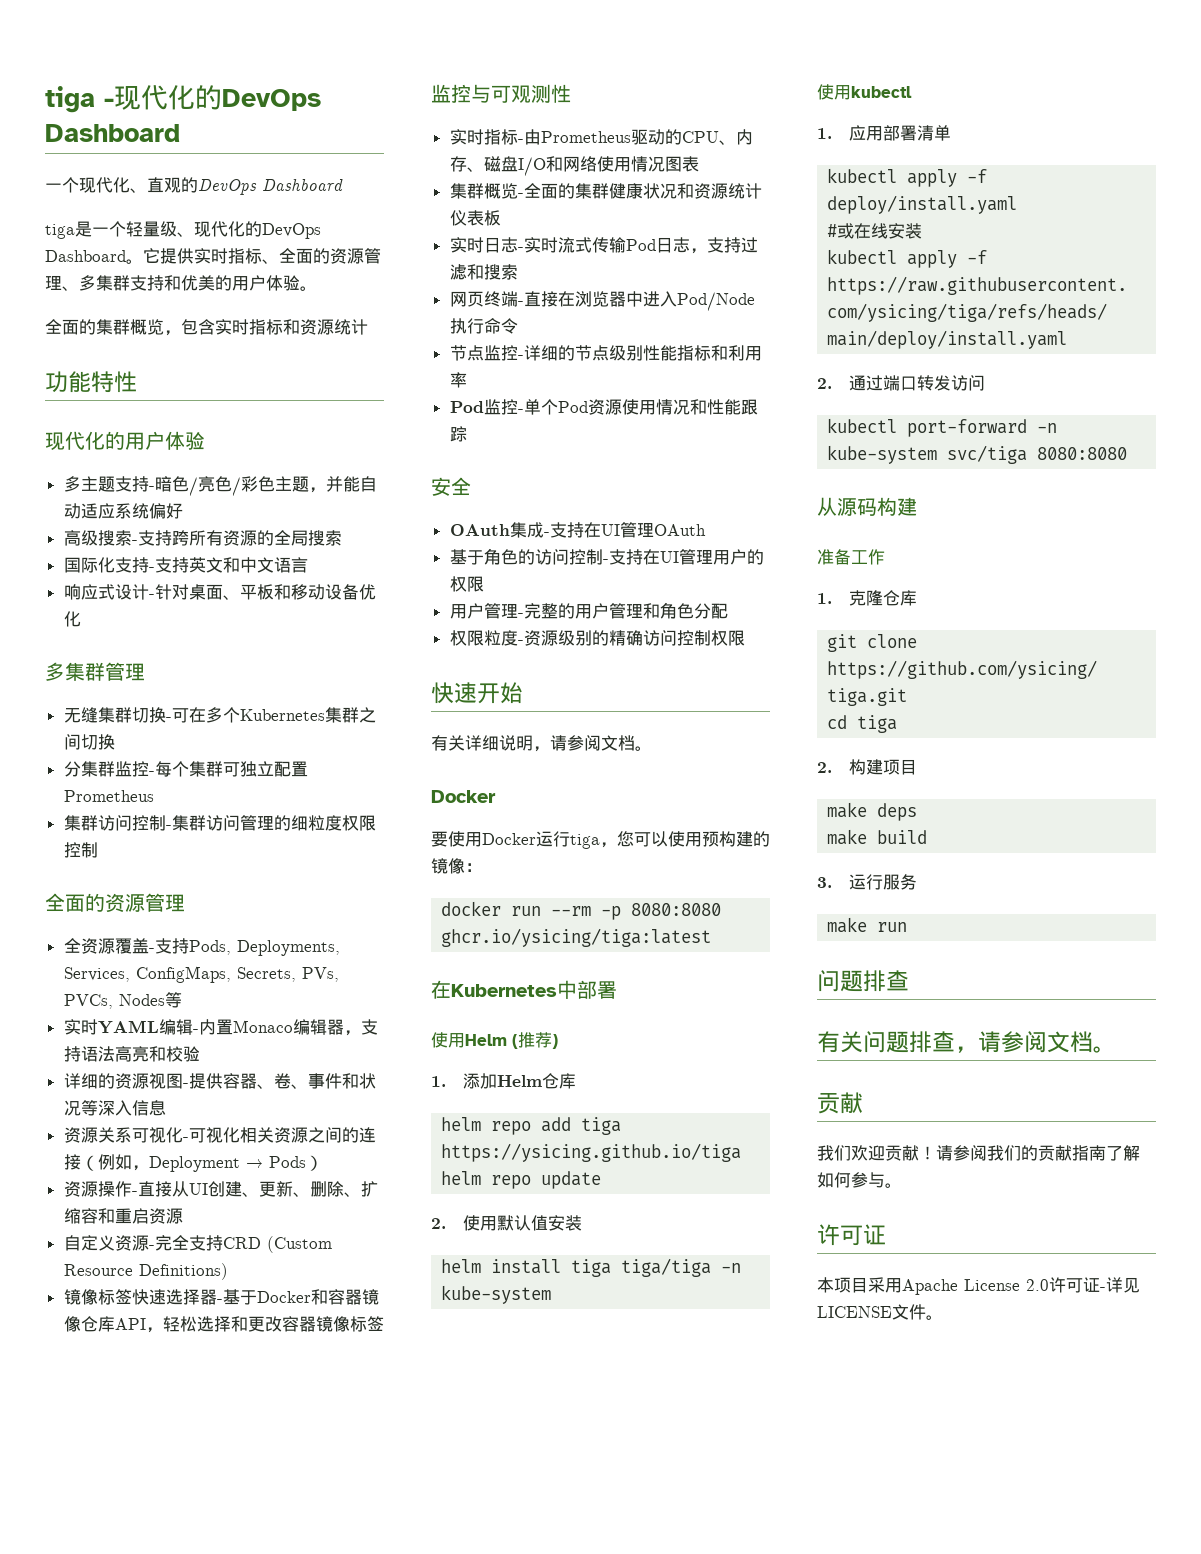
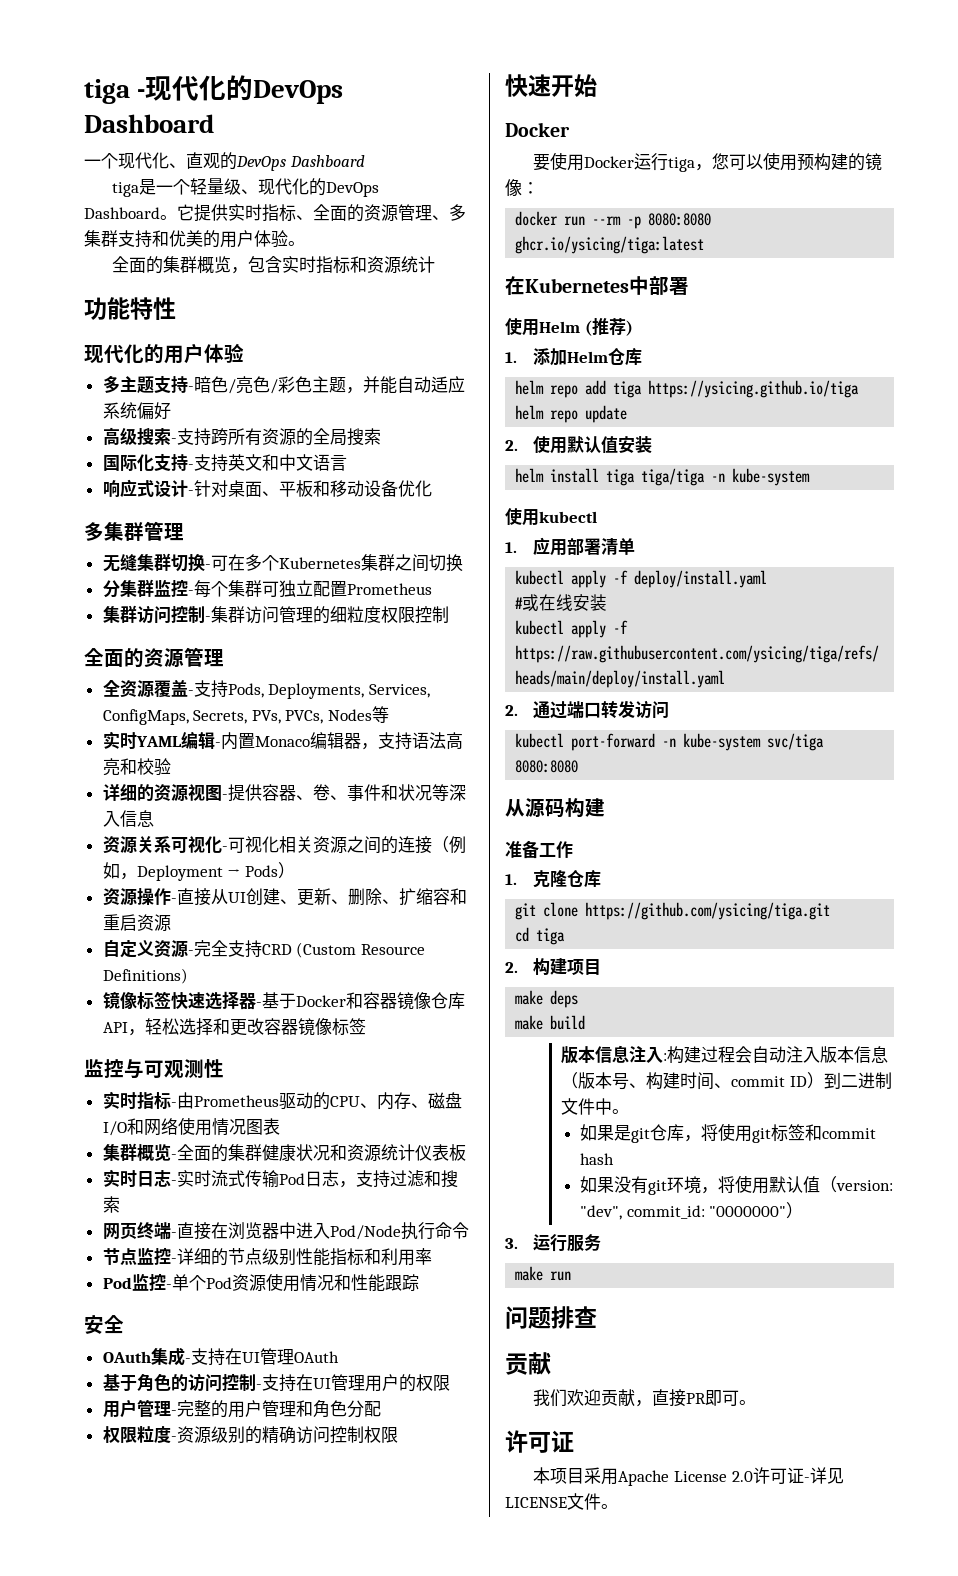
[431,735,652,752] // 有关详细说明，请参阅文档。 -> (597, 85) none
(928, 837) none -> [561,1045,889,1064] [561,1072,892,1090] [561,1098,630,1115] [579,1123,876,1143] [579,1153,614,1165] [579,1175,893,1195] [579,1202,804,1220] // 版本信息注入:构建过程会自动注入版本信息（版本号、构建时间、commit ID）到二进制文件中。 // 如果是git仓库，将使用git标签和commit hash // 如果没有git环境，将使用默认值（version: "dev", commit_id: "0000000"）
[817,1031,1116,1053] [817,1092,863,1114] [817,1145,1140,1161] [817,1172,885,1188] 有关问题排查，请参阅文档。 // 贡献 // 我们欢迎贡献！请参阅我们的贡献指南了解如何参与 -> [505,1352,551,1375] [533,1389,740,1407] 贡献 // 我们欢迎贡献，直接PR即可

